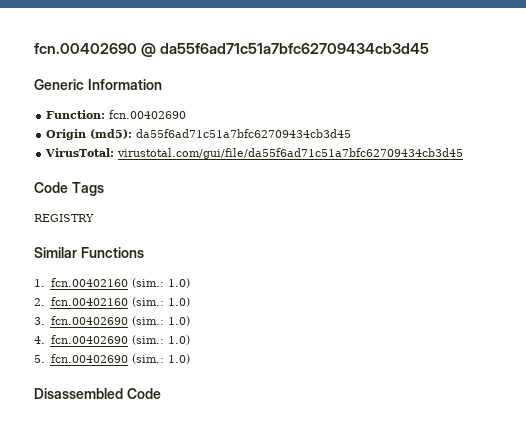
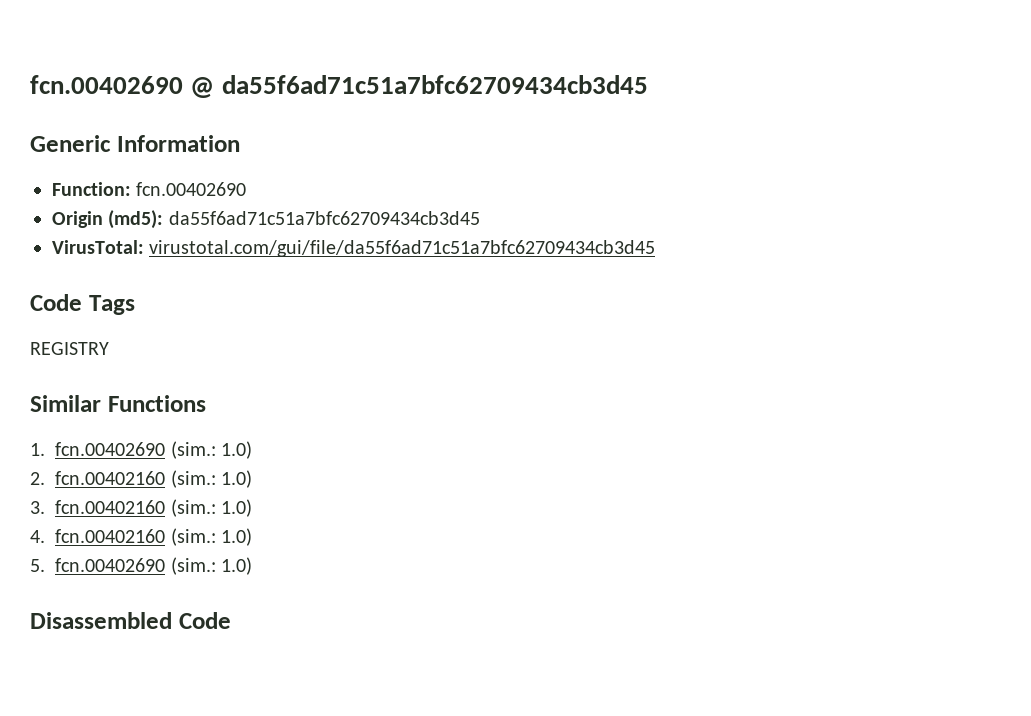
[50,278,190,288] [34,297,190,307] [34,316,190,326] [34,335,190,345] [34,354,190,364] fcn.00402160 (sim.: 1.0) // 2. fcn.00402160 (sim.: 1.0) // 3. fcn.00402690 (sim.: 1.0) // 4. fcn.00402690 (sim.: 1.0) // 5. fcn.00402690 (sim.: 1.0) -> [55,441,253,459] [30,470,253,488] [30,499,253,517] [30,528,253,546] [30,557,253,575] fcn.00402690 (sim.: 1.0) // 2. fcn.00402160 (sim.: 1.0) // 3. fcn.00402160 (sim.: 1.0) // 4. fcn.00402160 (sim.: 1.0) // 5. fcn.00402690 (sim.: 1.0)

